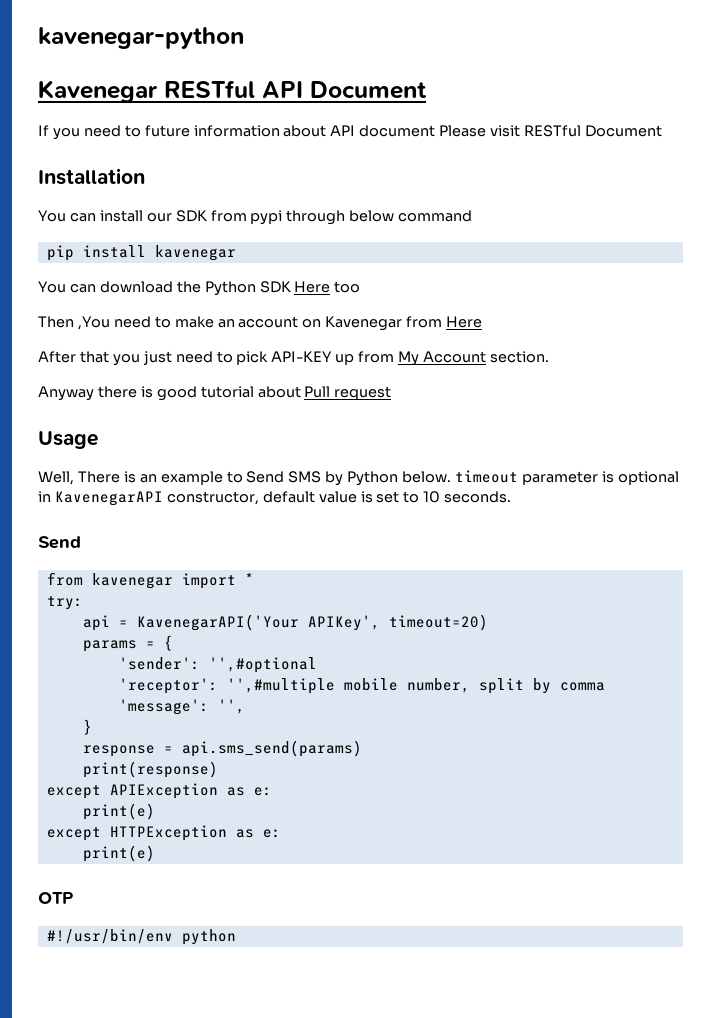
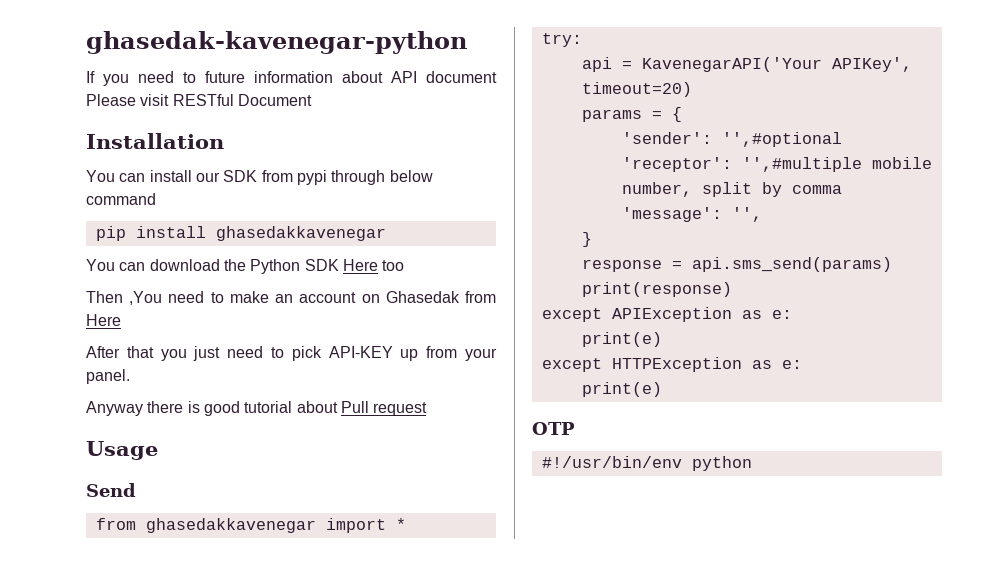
[38,27,244,49] [38,80,427,103] kavenegar-python // Kavenegar RESTful API Document -> [86,31,467,54] ghasedak-kavenegar-python
[154,245,236,261] kavenegar -> [215,226,386,241] ghasedakkavenegar
[325,316,403,331] Kavenegar -> [385,291,460,303] Ghasedak
[398,351,549,366] My Account section. -> [465,348,498,361] [86,369,130,384] your panel.
[38,470,679,486] [38,491,512,506] // Well, There is an example to Send SMS by Python below. timeout parameter is optional in KavenegarAPI constructor, default value is set to 10 seconds. -> (158, 450) none
[91,573,173,589] kavenegar -> [145,518,316,533] ghasedakkavenegar

